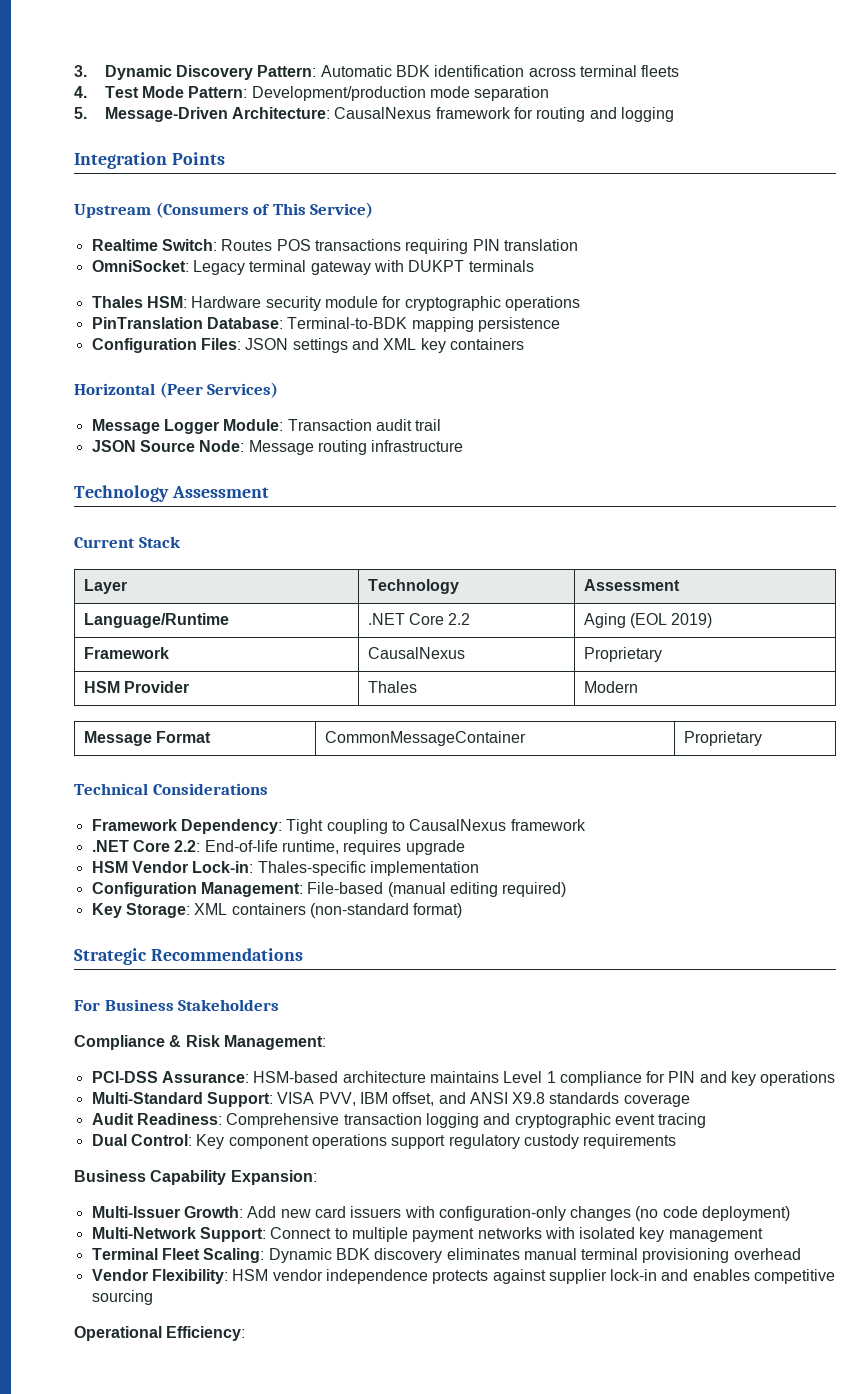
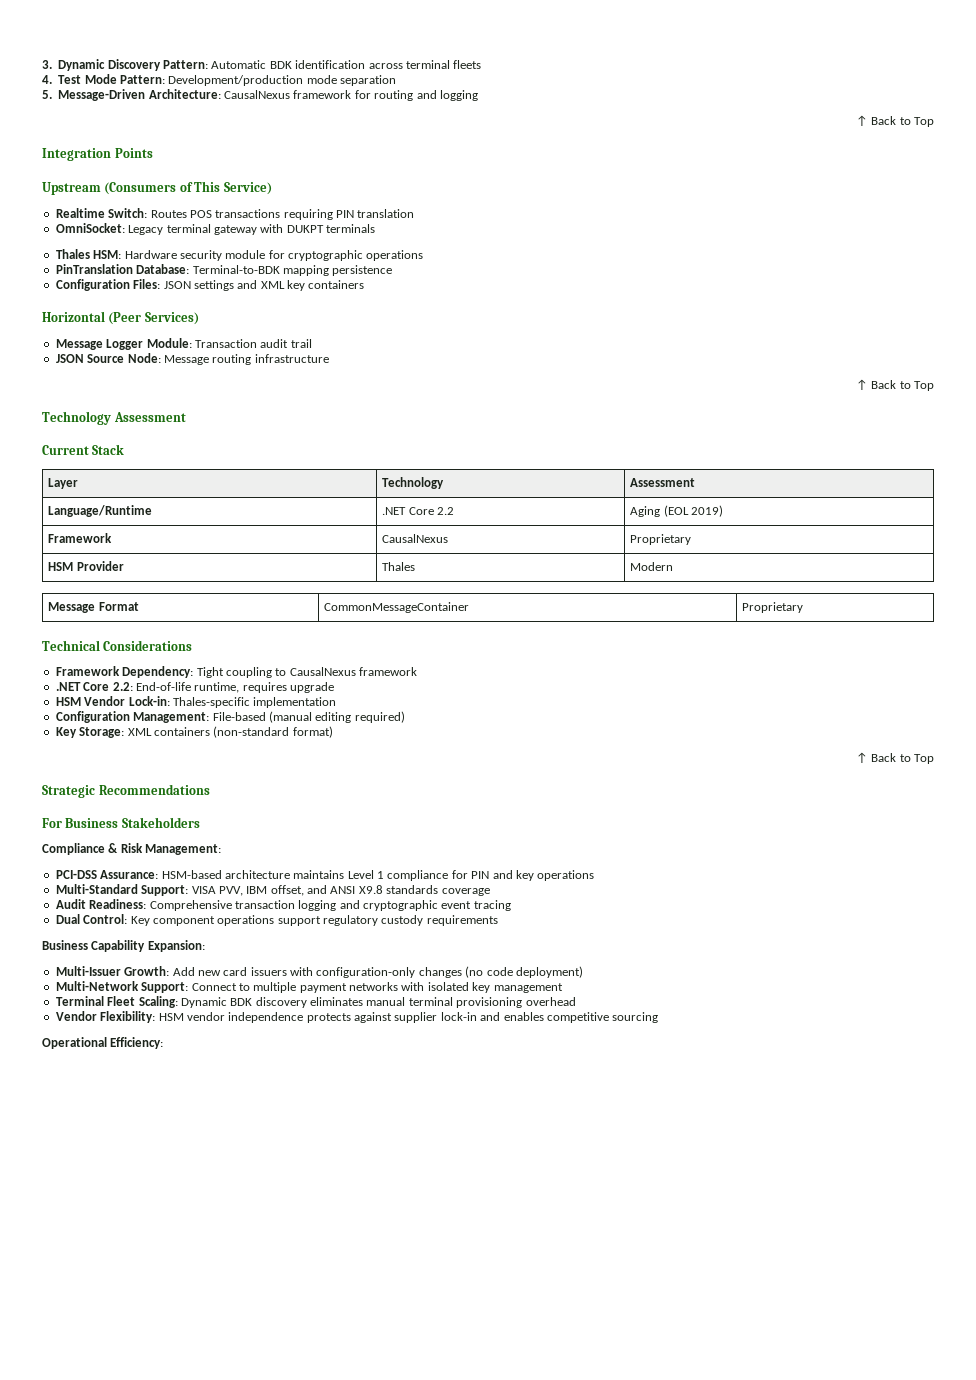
(675, 114) none -> [855,115,934,127] // ↑ Back to Top
(464, 446) none -> [855,379,934,391] // ↑ Back to Top
(463, 910) none -> [855,752,934,764] // ↑ Back to Top

